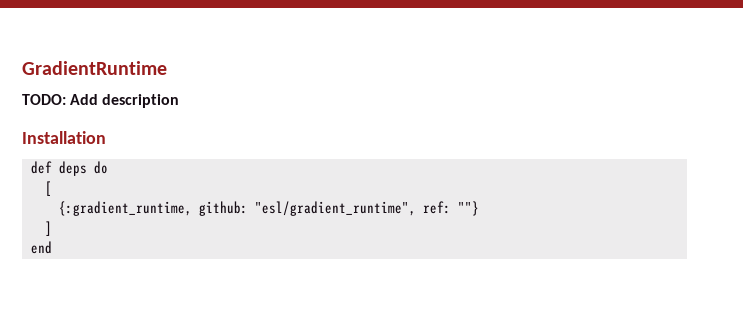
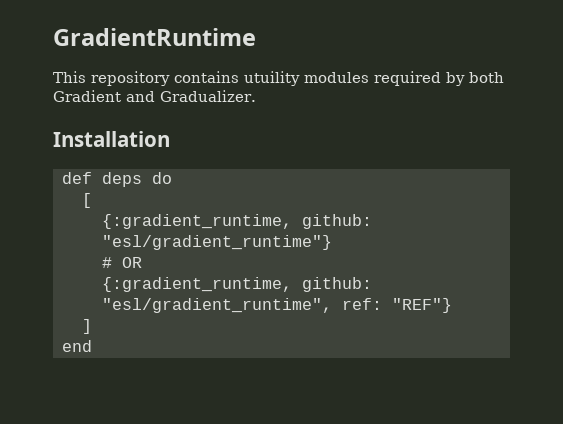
[22,94,180,108] TODO: Add description -> [53,71,504,86] [53,90,256,102] This repository contains utuility modules required by both Gradient and Gradualizer.
(53, 188) none -> [102,214,372,229] [102,235,332,250] [102,257,142,268] // {:gradient_runtime, github: "esl/gradient_runtime"} // # OR
[458,201,480,216] ""} -> [392,298,452,313] "REF"}

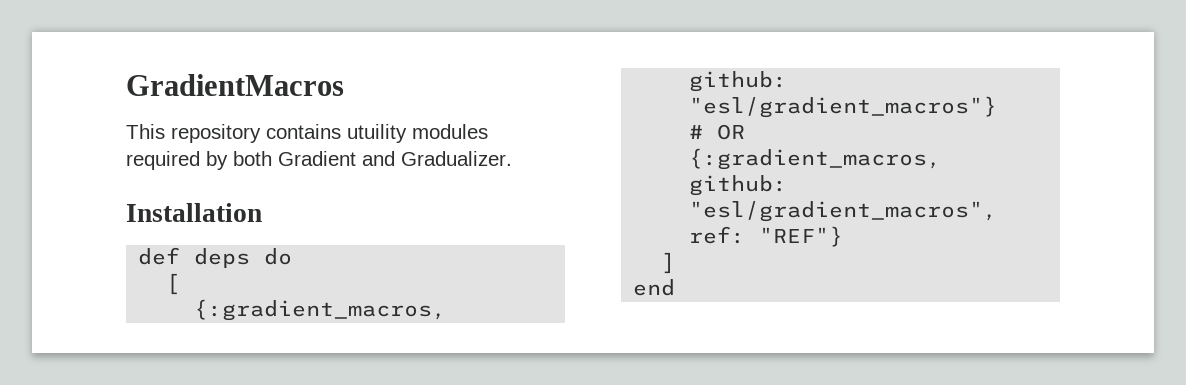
[53,28,256,46] GradientRuntime -> [126,74,344,96] GradientMacros
[102,214,372,229] [102,235,332,250] {:gradient_runtime, github: "esl/gradient_runtime"} -> [194,299,447,321] [689,71,788,92] [689,96,998,118] {:gradient_macros, github: "esl/gradient_macros"}
[102,277,372,292] [102,298,332,313] {:gradient_runtime, github: "esl/gradient_runtime", -> [689,148,942,170] [689,175,788,196] [689,201,998,222] {:gradient_macros, github: "esl/gradient_macros",

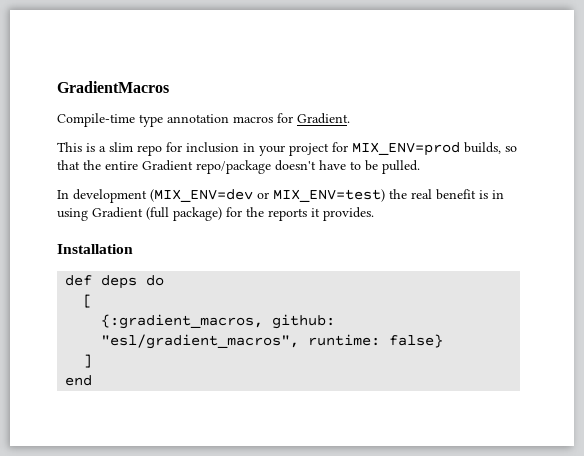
[126,124,488,143] [126,151,512,170] This repository contains utuility modules required by both Gradient and Gradualizer. -> [57,113,350,127] [57,142,517,156] [57,160,420,174] [57,189,504,203] [57,207,374,221] Compile-time type annotation macros for Gradient. // This is a slim repo for inclusion in your project for MIX_ENV=prod builds, so that the entire Gradient repo/package doesn't have to be pulled. // In development (MIX_ENV=dev or MIX_ENV=test) the real benefit is in using Gradient (full package) for the reports it provides.
[194,299,447,321] [689,71,788,92] [689,96,998,118] [689,124,746,140] // {:gradient_macros, github: "esl/gradient_macros"} // # OR -> (93, 301) none
[689,226,844,247] ref: "REF"} -> [308,334,444,348] runtime: false}

